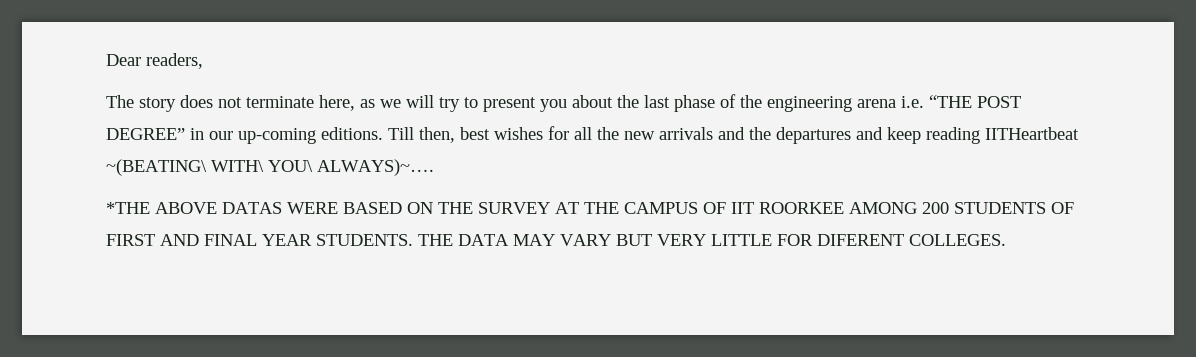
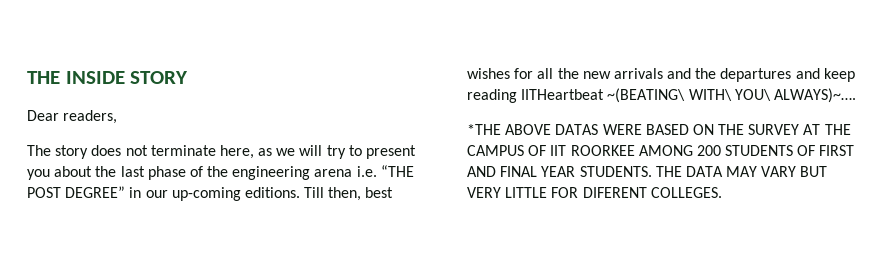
(106, 60) none -> [27,71,189,84] THE INSIDE STORY //

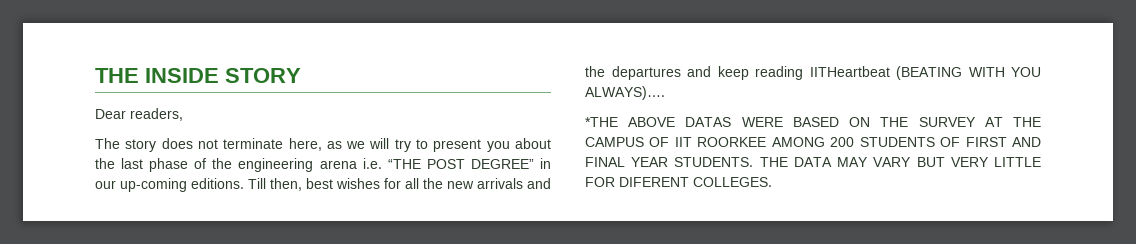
[607,88,856,103] ~(BEATING\ WITH\ YOU\ ALWAYS)~…. -> [896,66,1041,80] [585,86,665,100] (BEATING WITH YOU ALWAYS)….

